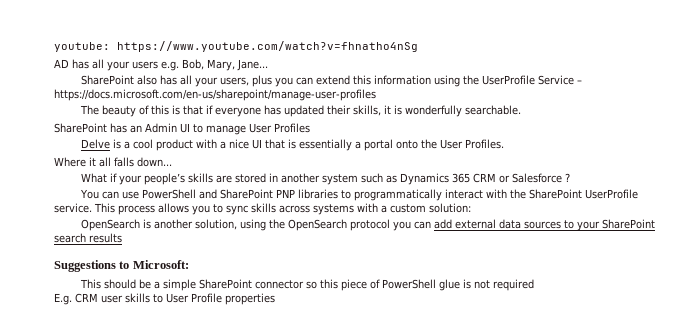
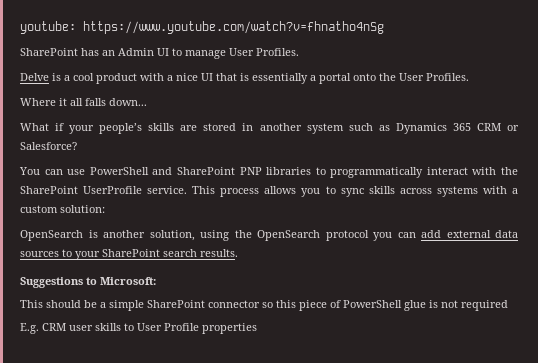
[54,59,268,71] [81,75,583,87] [54,89,376,101] [80,105,522,117] // AD has all your users e.g. Bob, Mary, Jane... // SharePoint also has all your users, plus you can extend this information using the UserProfile Service – https://docs.microsoft.com/en-us/sharepoint/manage-user-profiles // The beauty of this is that if everyone has updated their skills, it is wonderfully searchable. -> (384, 27) none
[274,123,310,133] Profiles -> [256,48,299,56] Profiles.
[512,173,571,183] Salesforce ? -> [20,142,77,150] Salesforce?
[89,233,122,243] results -> [200,249,238,257] results.

